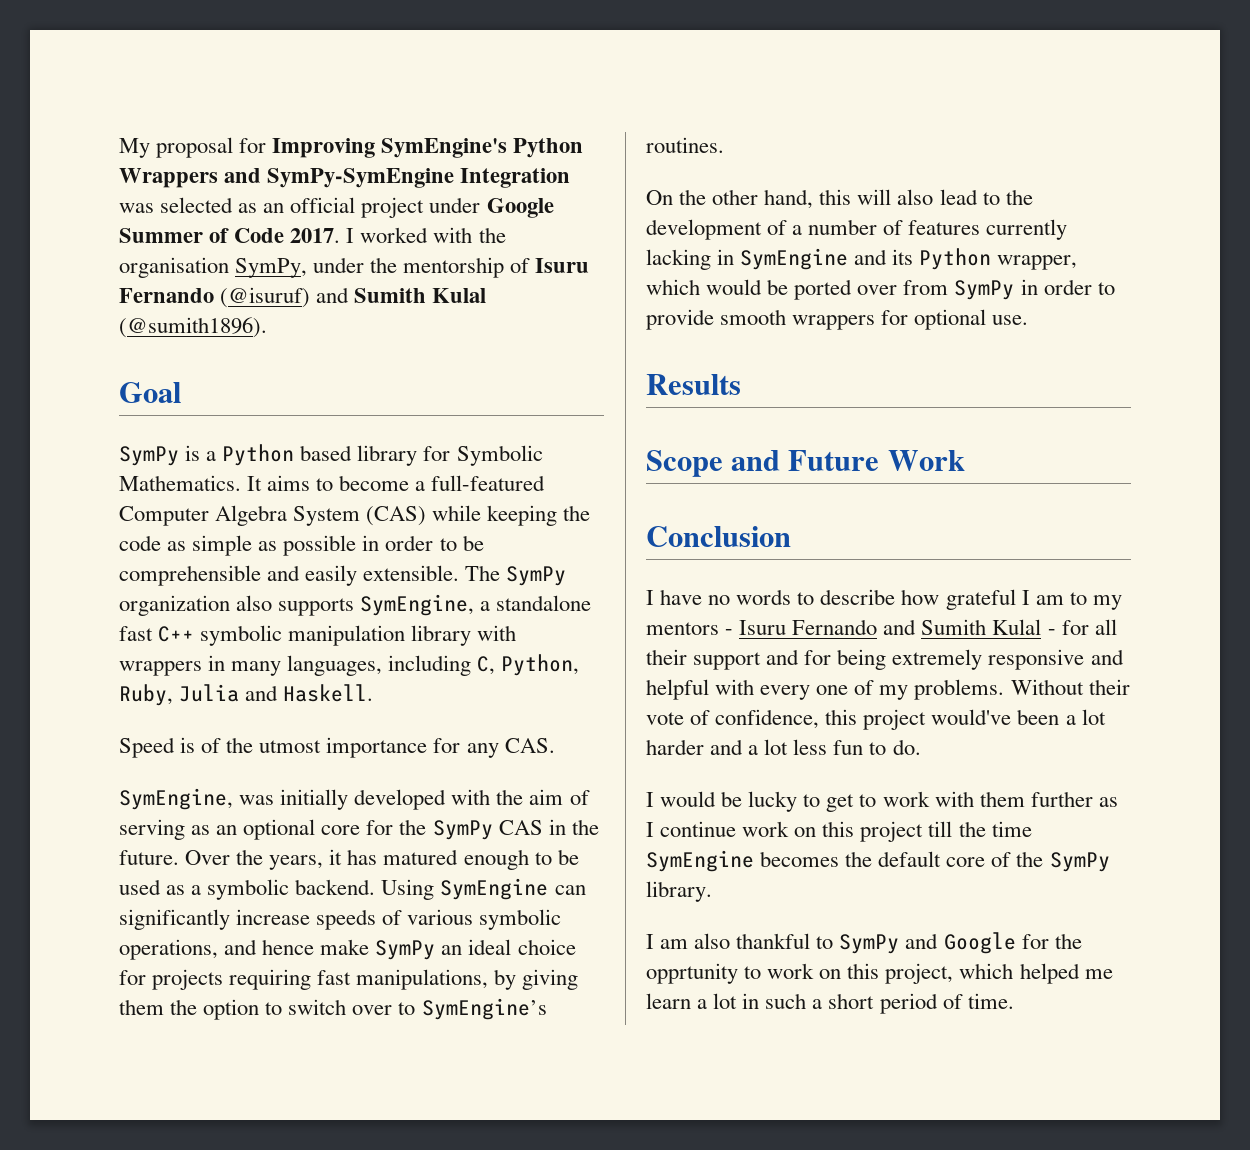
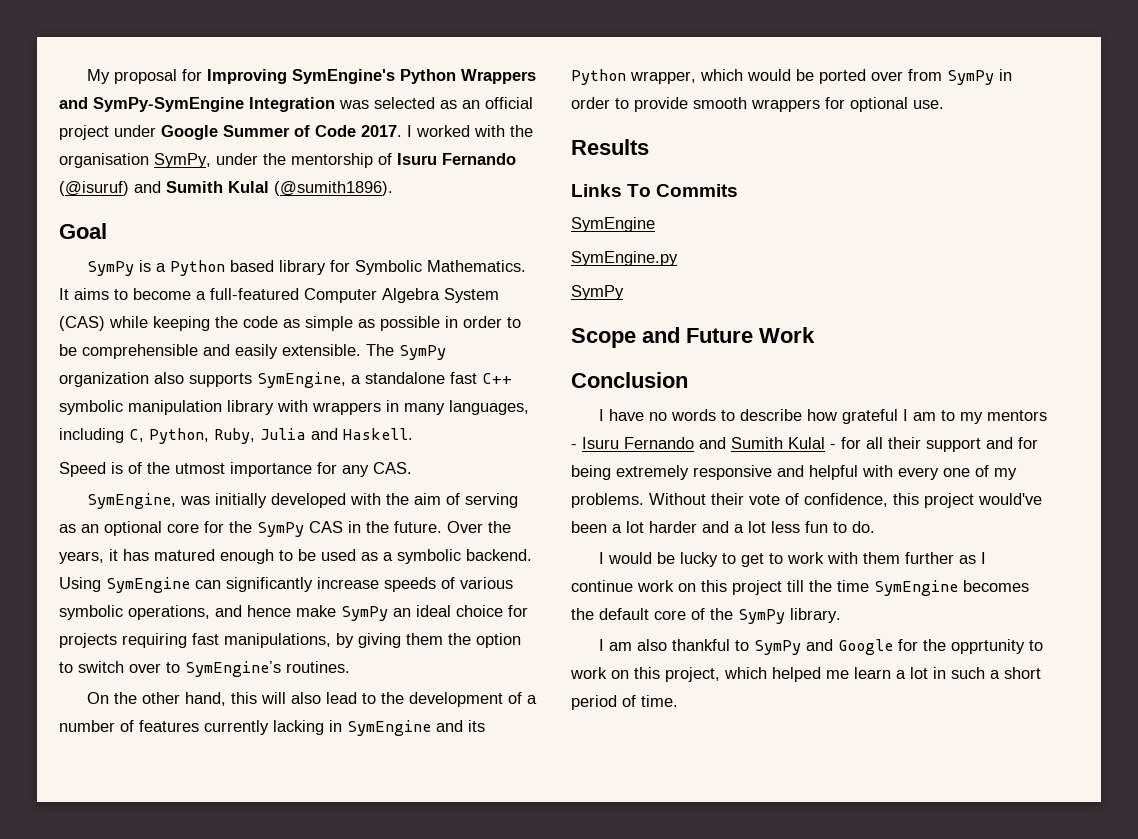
(741, 384) none -> [571,184,739,197] [571,217,655,232] [571,251,678,266] [571,285,624,300] // Links To Commits // SymEngine // SymEngine.py // SymPy

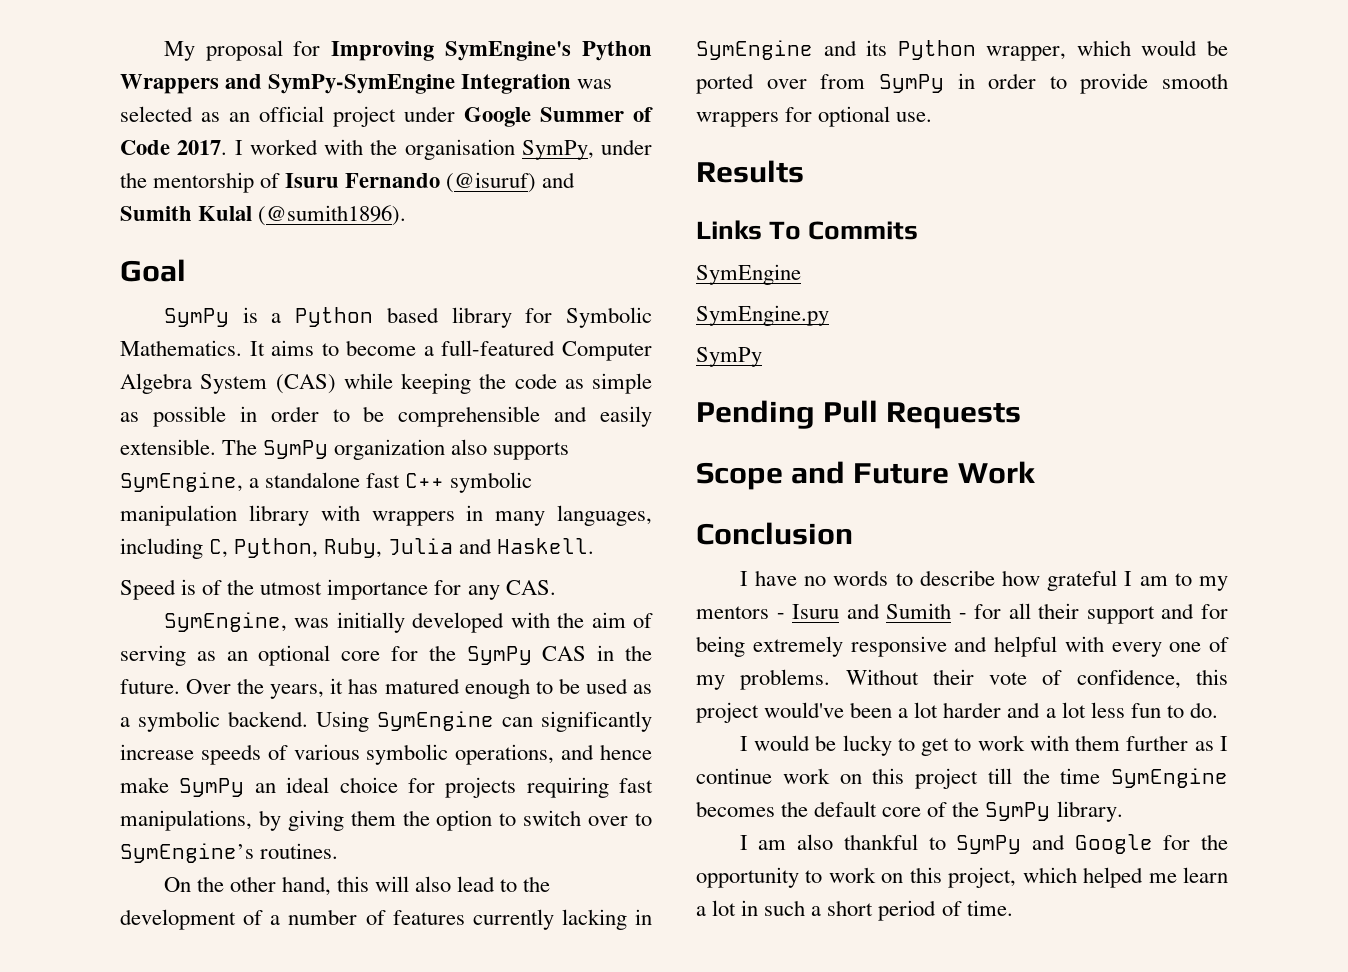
(624, 292) none -> [696,400,1022,429] // Pending Pull Requests
[624,437,825,449] Fernando and Sumith Kulal -> [846,603,952,619] and Sumith
[950,639,1025,654] opprtunity -> [696,867,799,888] opportunity

